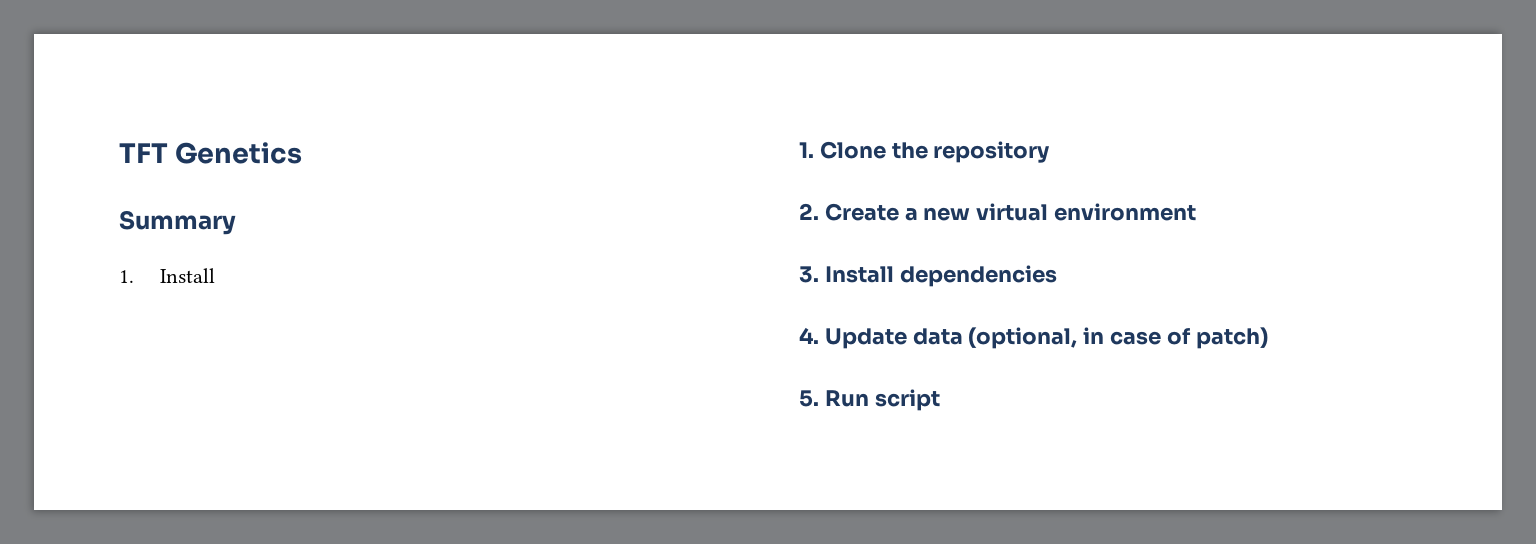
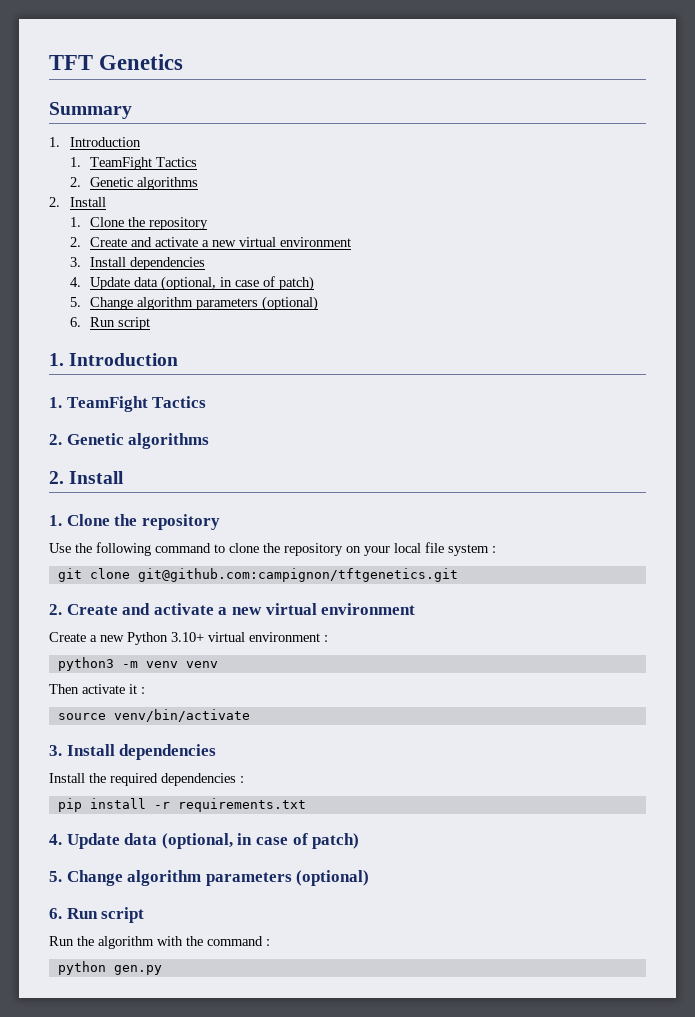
[159,268,215,283] [799,141,1051,163] [799,203,1197,221] [799,265,1057,287] [799,327,1268,349] [799,389,940,411] Install // 1. Clone the repository // 2. Create a new virtual environment // 3. Install dependencies // 4. Update data (optional, in case of patch) // 5. Run script -> [69,137,141,147] [69,157,198,170] [69,177,199,190] [49,197,106,207] [69,217,209,230] [69,237,352,247] [69,257,206,270] [69,276,315,291] [69,296,319,311] [69,317,151,330] [49,353,179,366] [49,396,207,412] [49,433,210,449] [49,471,125,484] [49,514,220,530] [49,542,496,556] [57,568,458,582] [49,603,416,615] [49,632,328,645] [57,657,218,671] [49,684,145,694] [57,709,250,722] [49,744,217,760] [49,773,244,786] [57,798,306,812] [49,833,360,849] [49,870,370,886] [49,907,145,923] [49,936,270,949] [57,961,162,975] Introduction // 1. TeamFight Tactics // 2. Genetic algorithms // 2. Install // 1. Clone the repository // 2. Create and activate a new virtual environment // 3. Install dependencies // 4. Update data (optional, in case of patch) // 5. Change algorithm parameters (optional) // 6. Run script // 1. Introduction // 1. TeamFight Tactics // 2. Genetic algorithms // 2. Install // 1. Clone the repository // Use the following command to clone the repository on your local file system : // git clone git@github.com:campignon/tftgenetics.git // 2. Create and activate a new virtual environment // Create a new Python 3.10+ virtual environment : // python3 -m venv venv // Then activate it : // source venv/bin/activate // 3. Install dependencies // Install the required dependencies : // pip install -r requirements.txt // 4. Update data (optional, in case of patch) // 5. Change algorithm parameters (optional) // 6. Run script // Run the algorithm with the command : // python gen.py

